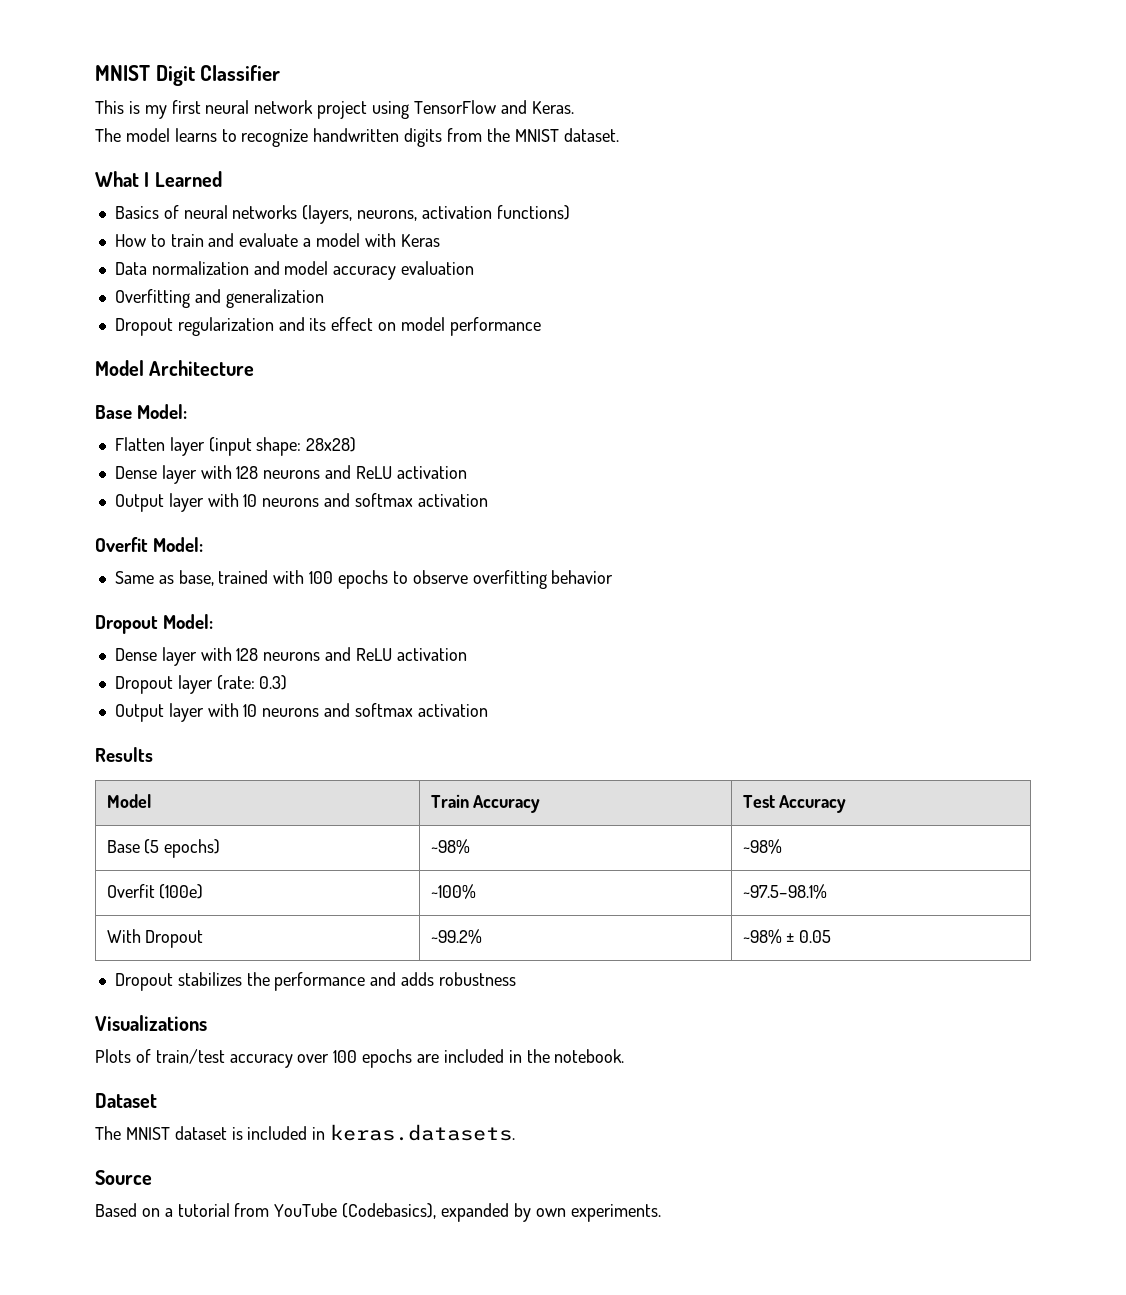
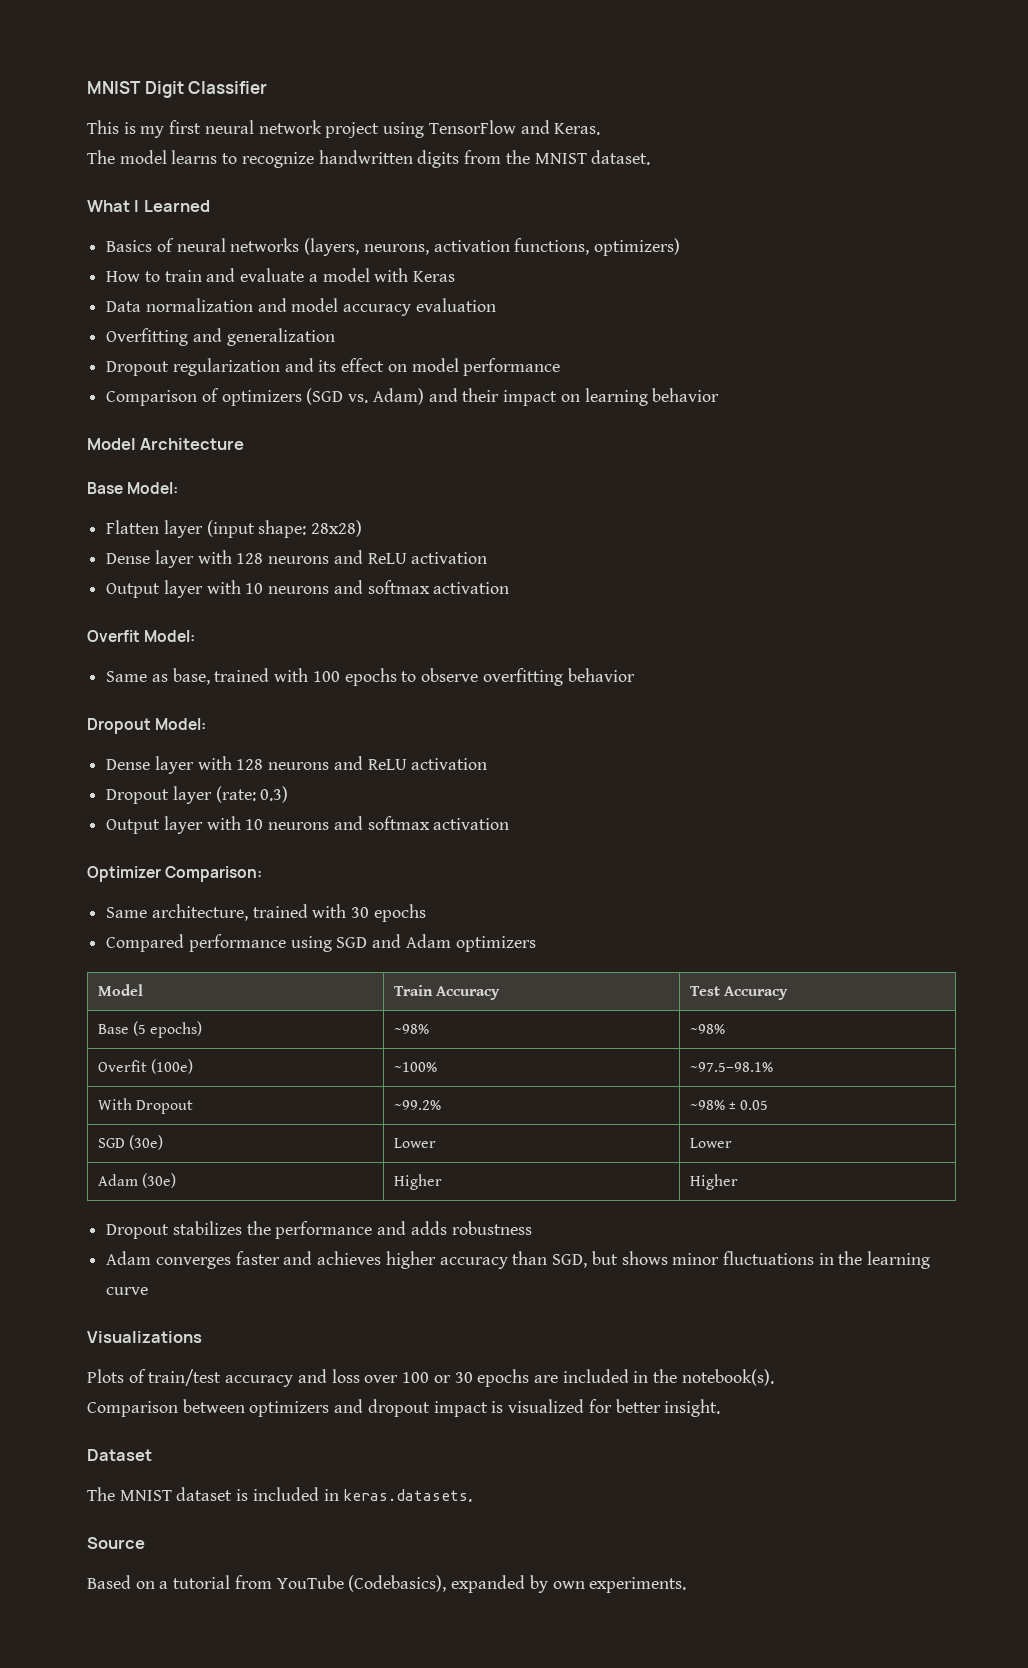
[496,205,570,220] functions) -> [514,238,681,256] functions, optimizers)
(541, 326) none -> [106,388,720,406] // Comparison of optimizers (SGD vs. Adam) and their impact on learning behavior
[95,747,153,762] Results -> [87,866,263,882] [106,904,426,922] [106,934,536,952] Optimizer Comparison: // Same architecture, trained with 30 epochs // Compared performance using SGD and Adam optimizers
(832, 936) none -> [97,1135,163,1150] [393,1138,436,1148] [689,1138,732,1148] [97,1173,176,1188] [393,1174,442,1190] [689,1174,738,1190] // SGD (30e) | Lower | Lower // Adam (30e) | Higher | Higher
(516, 979) none -> [106,1251,931,1269] [106,1287,149,1295] // Adam converges faster and achieves higher accuracy than SGD, but shows minor fluctuations in the learning curve
[297,1050,358,1063] over 100 -> [297,1369,473,1383] and loss over 100 or 30
[554,1049,625,1063] notebook. -> [681,1369,774,1386] [87,1399,721,1417] notebook(s). // Comparison between optimizers and dropout impact is visualized for better insight.

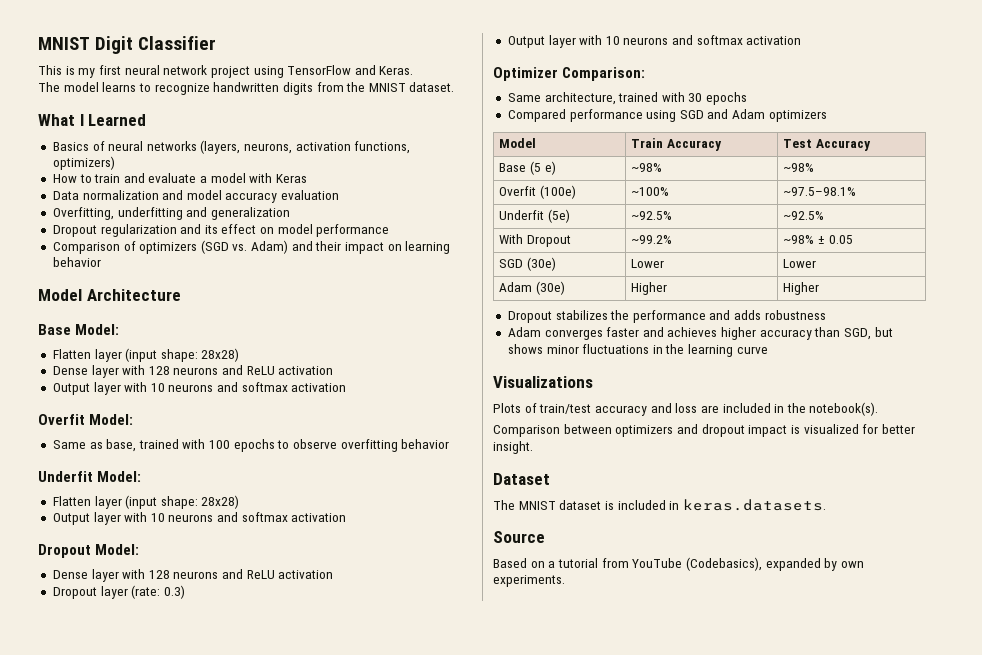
[106,328,189,346] Overfitting -> [52,207,183,220] Overfitting, underfitting
(635, 675) none -> [38,471,142,482] [52,495,240,509] [52,512,347,525] // Underfit Model: // Flatten layer (input shape: 28x28) // Output layer with 10 neurons and softmax activation
[150,1021,203,1038] epochs) -> [544,161,556,175] e)
(773, 1067) none -> [499,209,571,223] [631,211,673,220] [783,211,825,220] // Underfit (5e) | ~92.5% | ~92.5%
[364,1369,530,1387] over 100 or 30 epochs -> (698, 408) none

